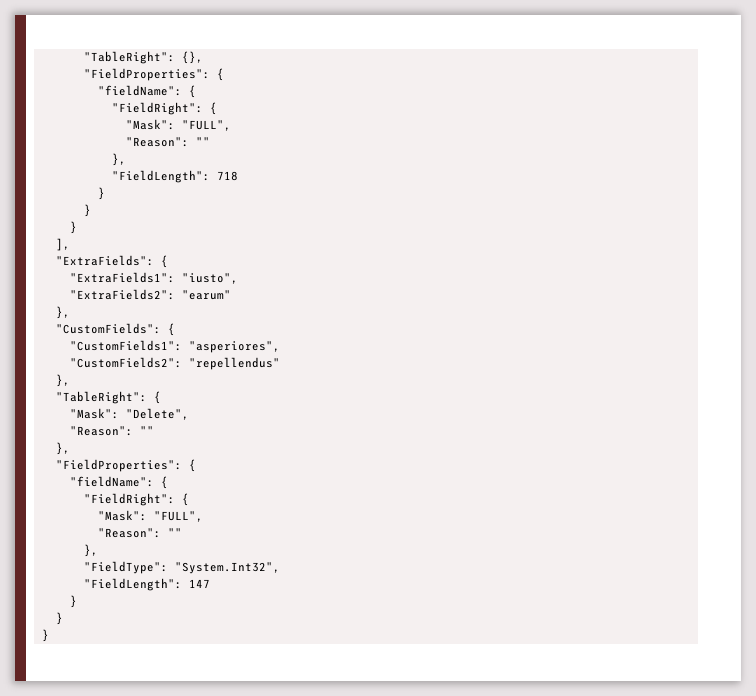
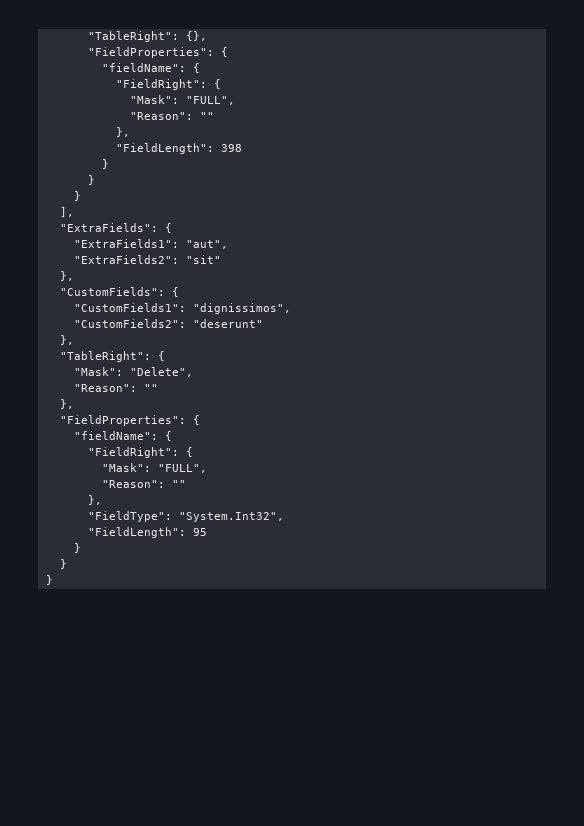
[216,171,238,181] 718 -> [220,144,242,152] 398
[181,273,238,284] "iusto", -> [185,240,228,249] "aut",
[181,290,231,300] "earum" -> [185,255,221,264] "sit"
[188,341,280,353] "asperiores", -> [192,303,291,314] "dignissimos",
[188,357,280,370] "repellendus" -> [192,319,263,328] "deserunt"
[188,579,210,588] 147 -> [192,528,207,536] 95

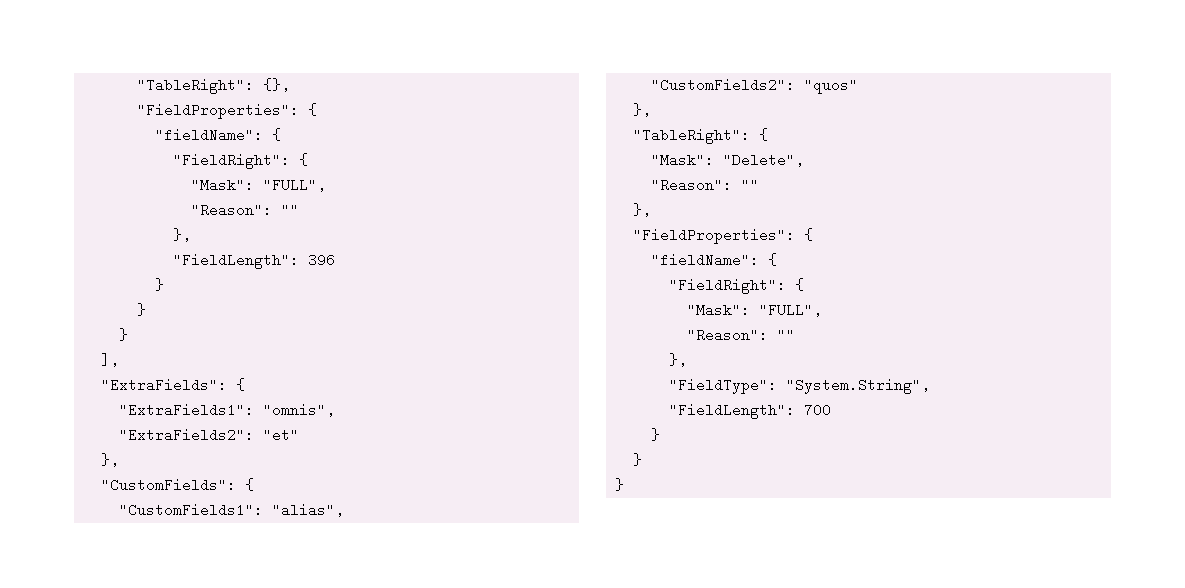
[220,144,242,152] 398 -> [308,253,335,267] 396
[185,240,228,249] "aut", -> [263,403,335,417] "omnis",
[185,255,221,264] "sit" -> [263,428,299,442] "et"
[192,303,291,314] "dignissimos", -> [272,503,344,517] "alias",
[192,319,263,328] "deserunt" -> [804,78,858,94] "quos"
[178,512,284,522] [87,527,207,538] "System.Int32", // "FieldLength": 95 -> [786,378,930,394] [669,403,831,419] "System.String", // "FieldLength": 700

